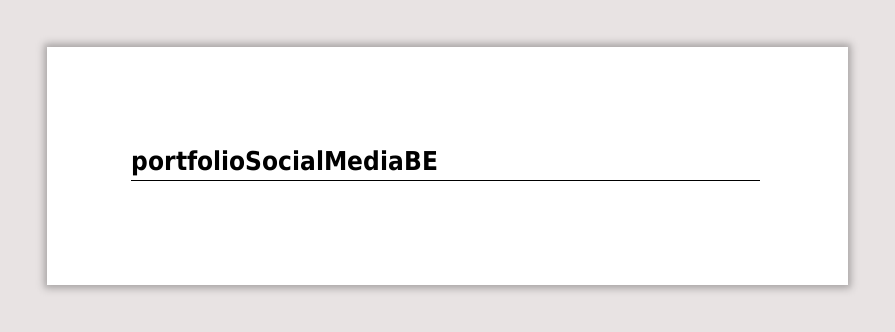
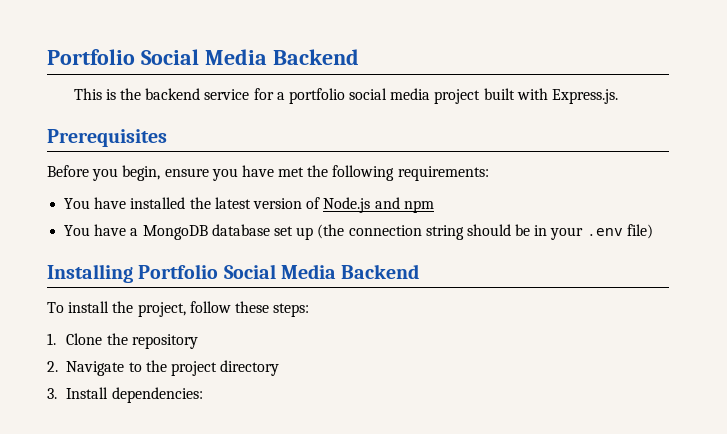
[131,150,438,176] portfolioSocialMediaBE -> [47,49,359,65] [73,88,619,104] [47,129,167,147] [47,165,489,181] [64,197,434,213] [64,224,653,240] [47,264,420,283] [47,301,310,317] [47,333,198,349] [47,360,280,376] [47,387,203,403] Portfolio Social Media Backend // This is the backend service for a portfolio social media project built with Express.js. // Prerequisites // Before you begin, ensure you have met the following requirements: // You have installed the latest version of Node.js and npm // You have a MongoDB database set up (the connection string should be in your .env file) // Installing Portfolio Social Media Backend // To install the project, follow these steps: // 1. Clone the repository // 2. Navigate to the project directory // 3. Install dependencies:

